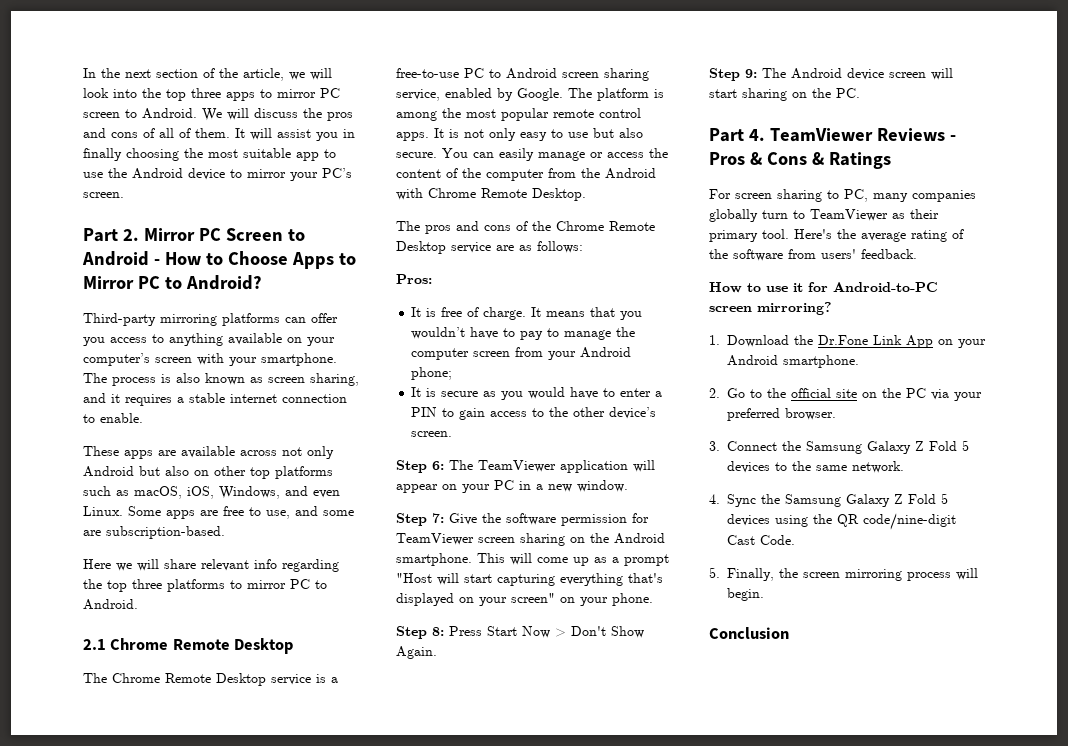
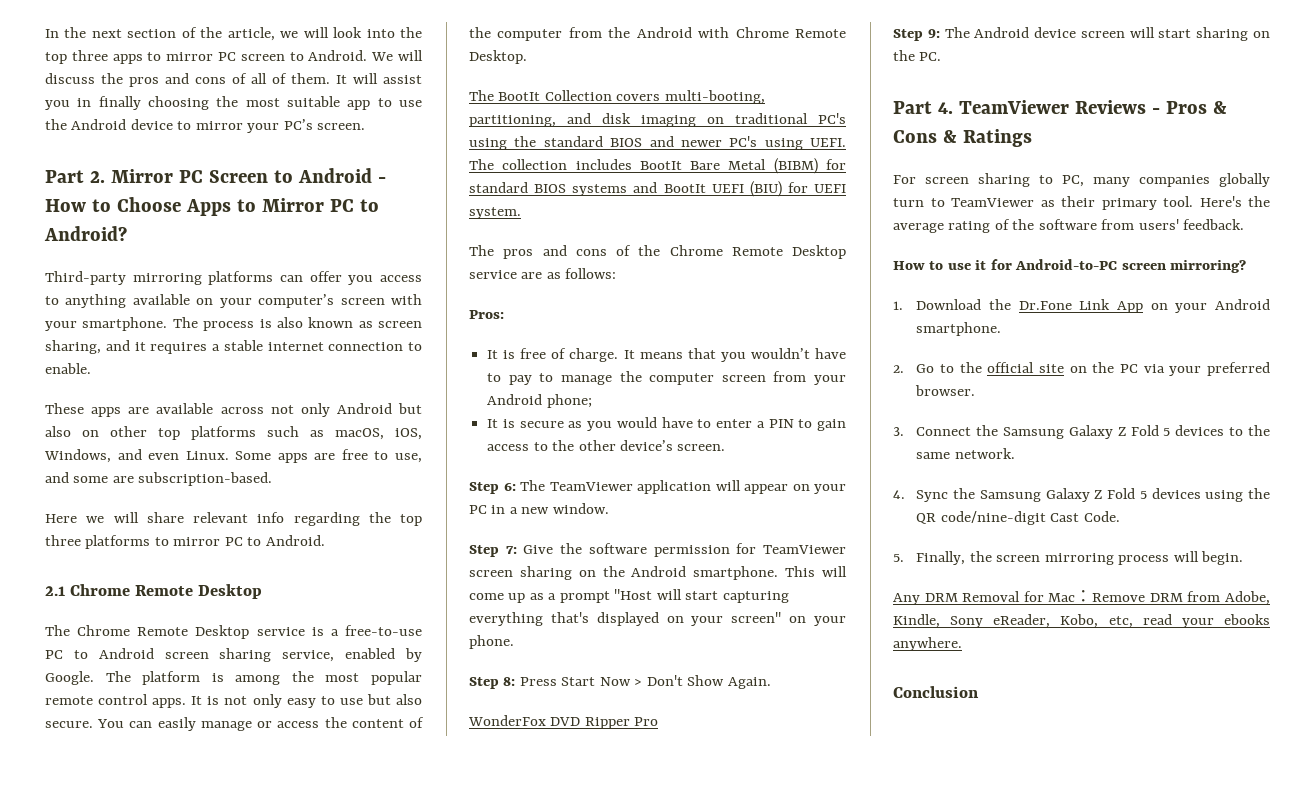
(586, 194) none -> [469,90,765,104] [469,113,846,127] [469,136,846,150] [469,158,846,174] [469,181,846,197] [469,207,521,219] // The BootIt Collection covers multi-booting, partitioning, and disk imaging on traditional PC's using the standard BIOS and newer PC's using UEFI. The collection includes BootIt Bare Metal (BIBM) for standard BIOS systems and BootIt UEFI (BIU) for UEFI system.
(437, 652) none -> [468,715,659,729] // WonderFox DVD Ripper Pro
(764, 594) none -> [893,590,1270,605] [893,614,1270,628] [893,637,962,651] // Any DRM Removal for Mac：Remove DRM from Adobe, Kindle, Sony eReader, Kobo, etc, read your ebooks anywhere.

